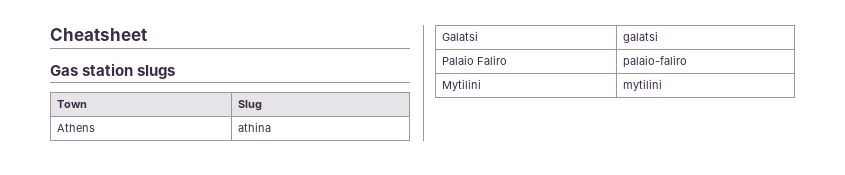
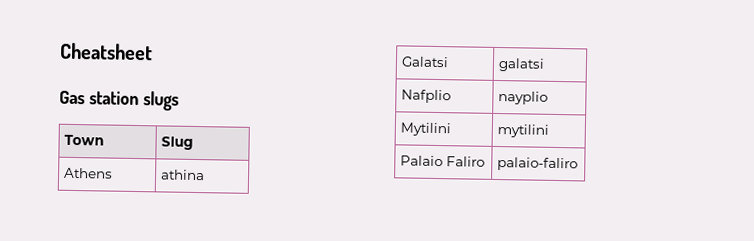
(659, 37) none -> [401,89,452,104] [498,91,549,105] [400,122,452,137] [497,124,550,138] // Nafplio | nayplio // Mytilini | mytilini
[442,79,482,91] [623,79,663,91] // Mytilini | mytilini -> (579, 164) none

